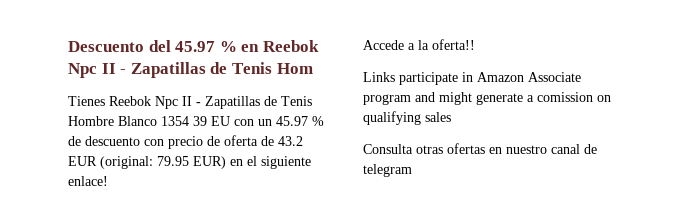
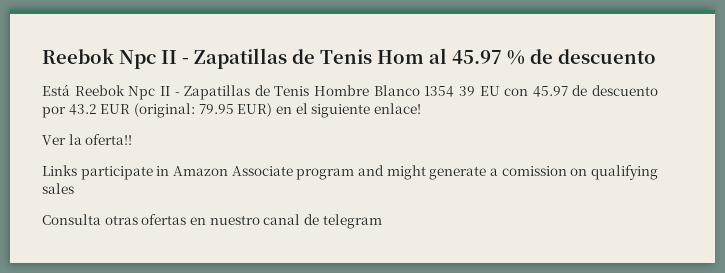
[68,40,260,52] Descuento del 45.97 % en -> (42, 56) none
[68,96,105,106] // Tienes -> [429,48,656,65] [42,84,70,96] al 45.97 % de descuento // Está
[258,116,324,126] [68,135,274,149] un 45.97 % de descuento con precio de oferta de -> [532,85,658,97] [42,106,66,118] 45.97 de descuento por
[363,40,415,50] Accede a -> [42,135,66,145] Ver

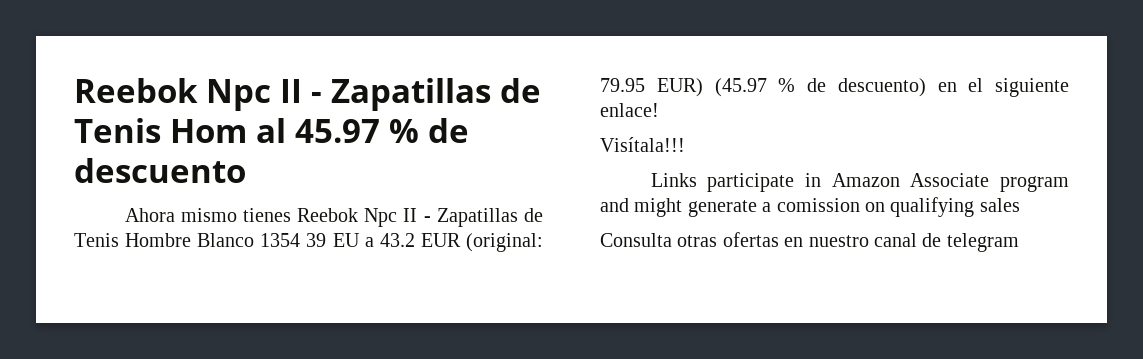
[42,84,70,96] Está -> [124,208,291,222] Ahora mismo tienes
[504,85,658,97] [42,106,66,118] con 45.97 de descuento por -> [364,237,374,247] a
(273, 110) none -> [714,78,926,97] (45.97 % de descuento)
[42,134,133,145] Ver la oferta!! -> [600,137,685,152] Visítala!!!

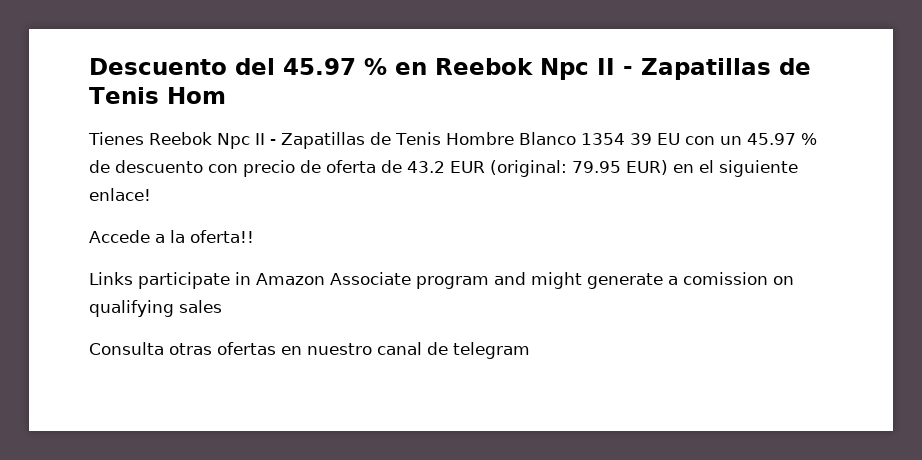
(74, 90) none -> [89,58,427,75] Descuento del 45.97 % en
[255,118,469,143] [74,158,246,183] [124,208,291,222] al 45.97 % de descuento // Ahora mismo tienes -> [88,132,144,145] // Tienes
[364,237,374,247] a -> [684,133,817,145] [89,160,402,177] con un 45.97 % de descuento con precio de oferta de
[714,78,926,97] (45.97 % de descuento) -> (668, 167) none
[600,137,685,152] Visítala!!! -> [89,230,254,243] Accede a la oferta!!

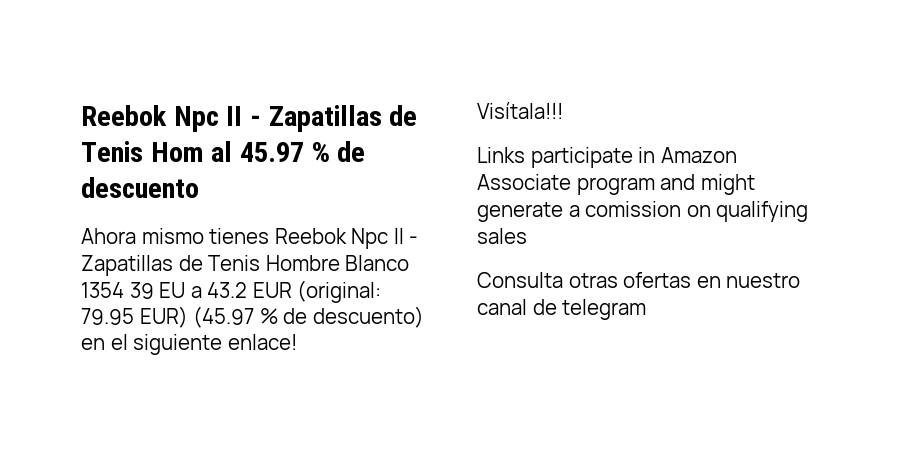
[89,58,427,75] Descuento del 45.97 % en -> (81, 115) none
[88,132,144,145] // Tienes -> [211,141,366,162] [81,177,199,198] [81,228,270,244] al 45.97 % de descuento // Ahora mismo tienes
[684,133,817,145] [89,160,402,177] con un 45.97 % de descuento con precio de oferta de -> [190,286,202,298] a
(668, 167) none -> [193,306,424,328] (45.97 % de descuento)
[89,230,254,243] Accede a la oferta!! -> [477,102,563,119] Visítala!!!

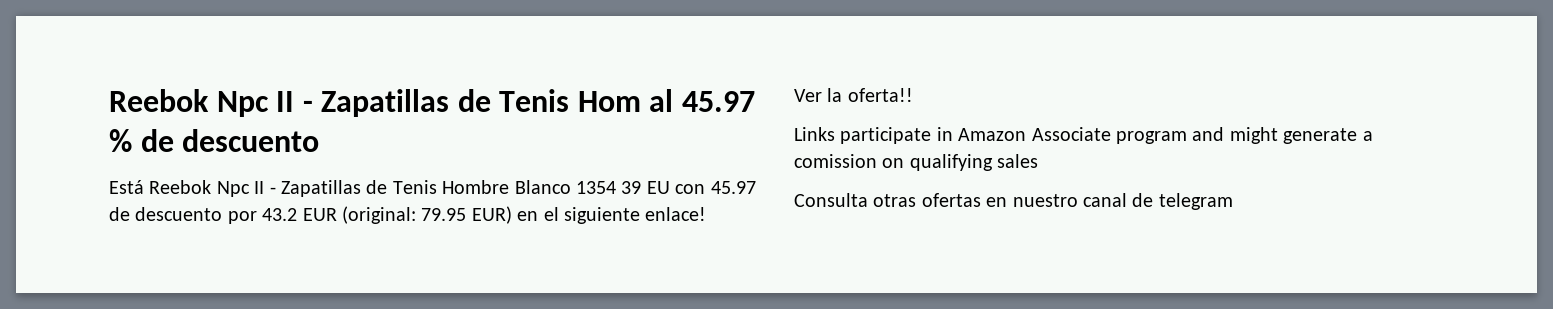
[81,228,270,244] Ahora mismo tienes -> [109,180,144,194] Está
[190,286,202,298] a -> [675,181,756,194] [109,207,257,224] con 45.97 de descuento por
[193,306,424,328] (45.97 % de descuento) -> (512, 215) none
[477,102,563,119] Visítala!!! -> [794,88,913,102] Ver la oferta!!

